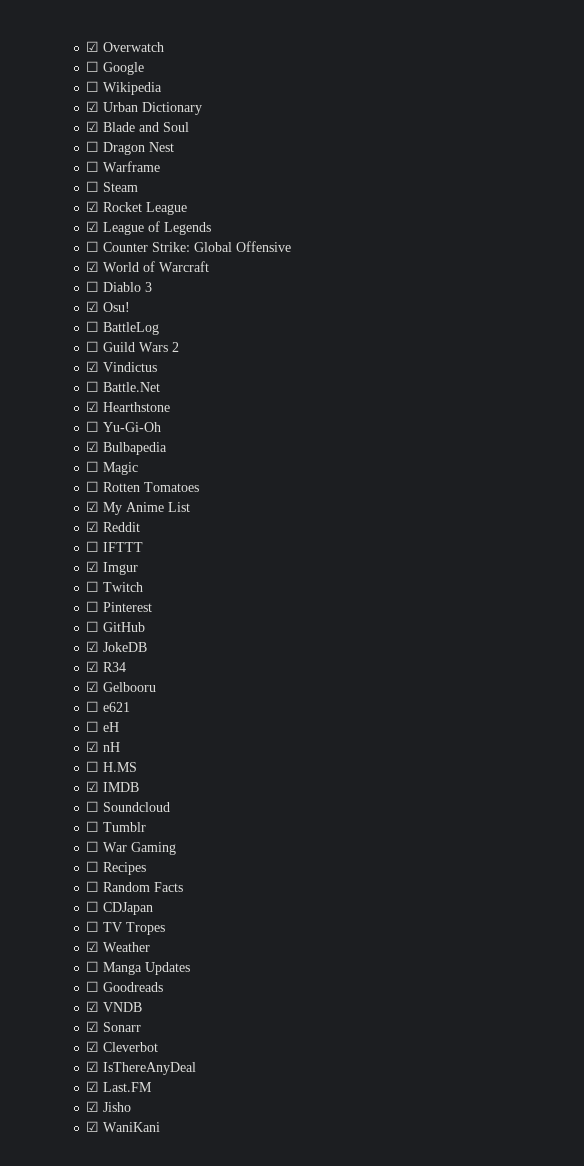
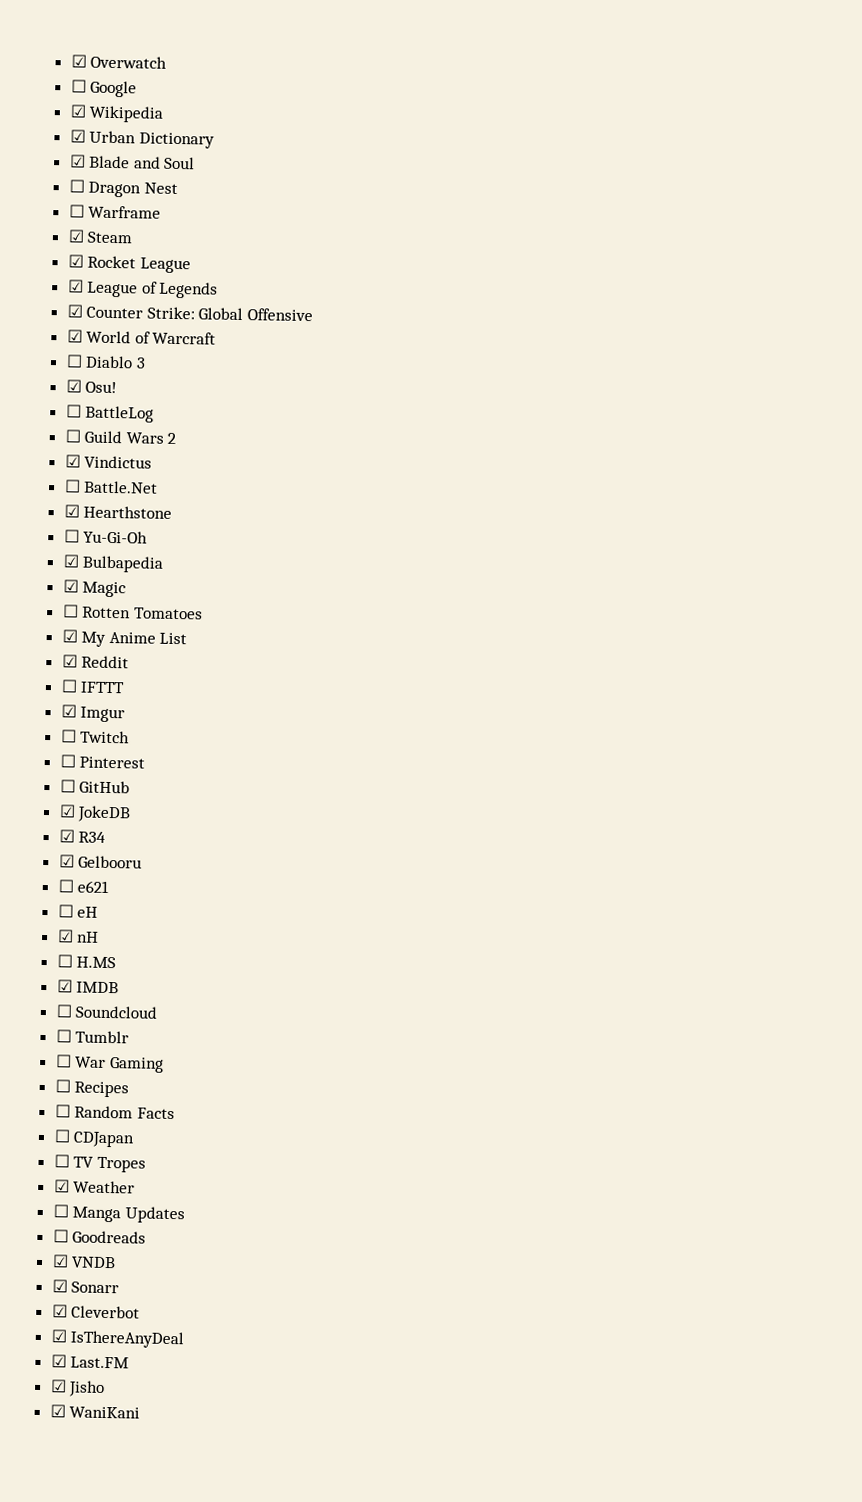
[86,81,100,92] ☐ -> [69,104,86,118] ☑
[86,181,100,192] ☐ -> [67,229,85,243] ☑
[86,241,100,252] ☐ -> [66,304,83,318] ☑
[86,461,100,472] ☐ -> [62,579,79,593] ☑

